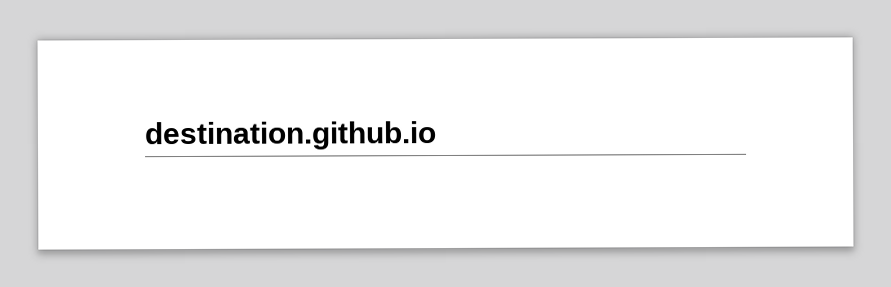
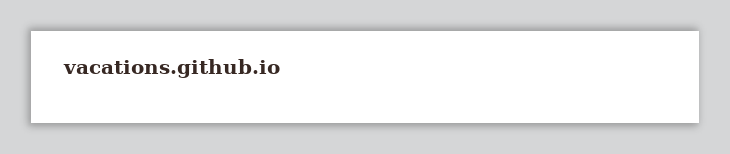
[144,121,437,151] destination.github.io -> [63,59,280,78] vacations.github.io

